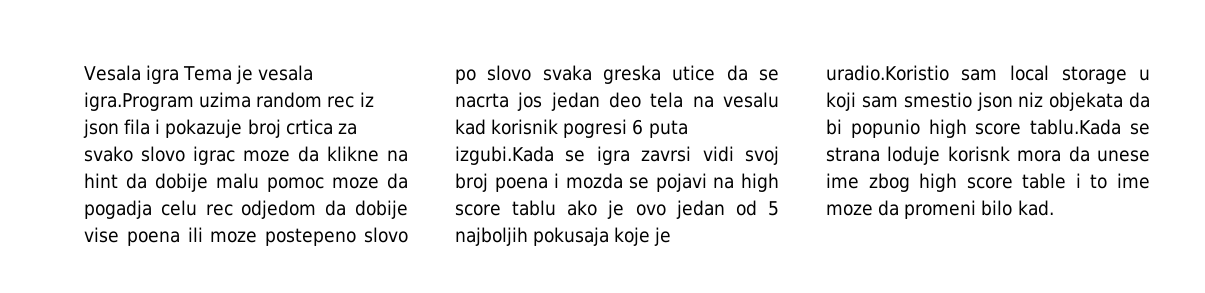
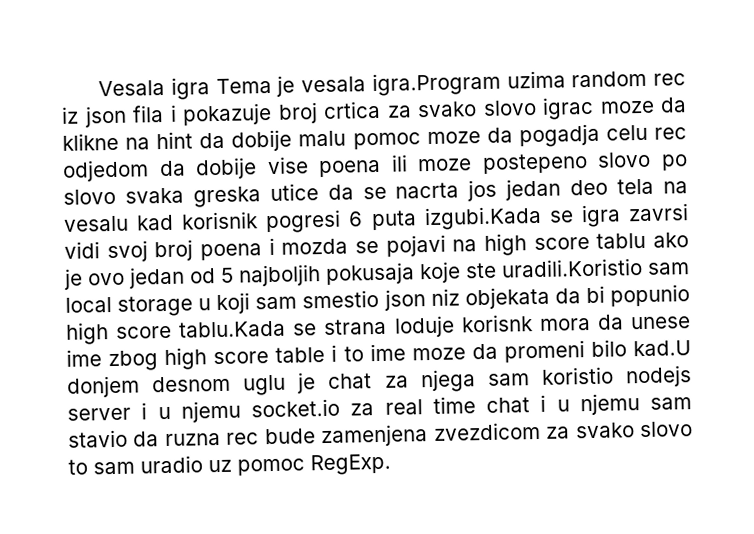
[654,227,672,246] [826,65,949,81] je uradio.Koristio -> [465,258,643,279] ste uradili.Koristio
[1017,200,1054,216] kad. -> [633,340,691,357] [67,365,692,398] [67,393,692,423] [68,421,694,448] [68,453,391,476] kad.U donjem desnom uglu je chat za njega sam koristio nodejs server i u njemu socket.io za real time chat i u njemu sam stavio da ruzna rec bude zamenjena zvezdicom za svako slovo to sam uradio uz pomoc RegExp.

